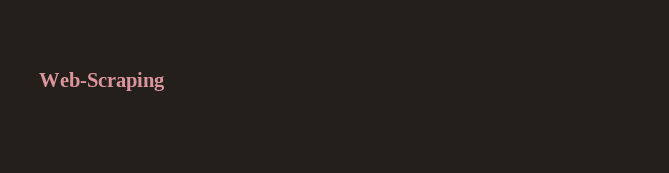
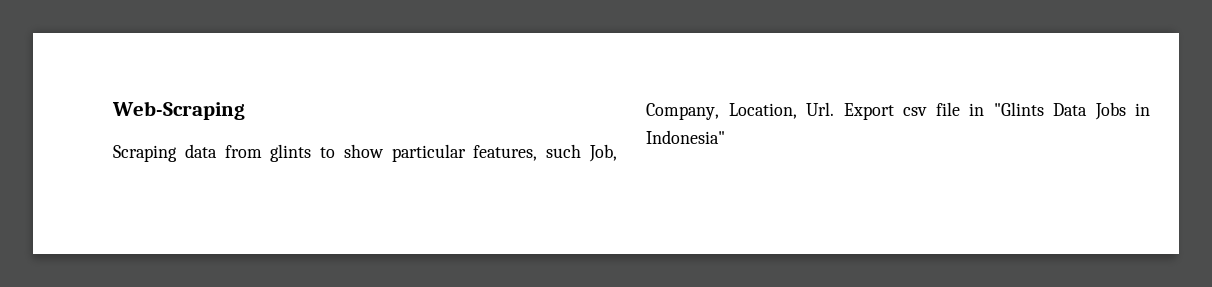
(165, 81) none -> [113,144,617,162] [646,102,1150,120] [646,130,725,144] // Scraping data from glints to show particular features, such Job, Company, Location, Url. Export csv file in "Glints Data Jobs in Indonesia"

